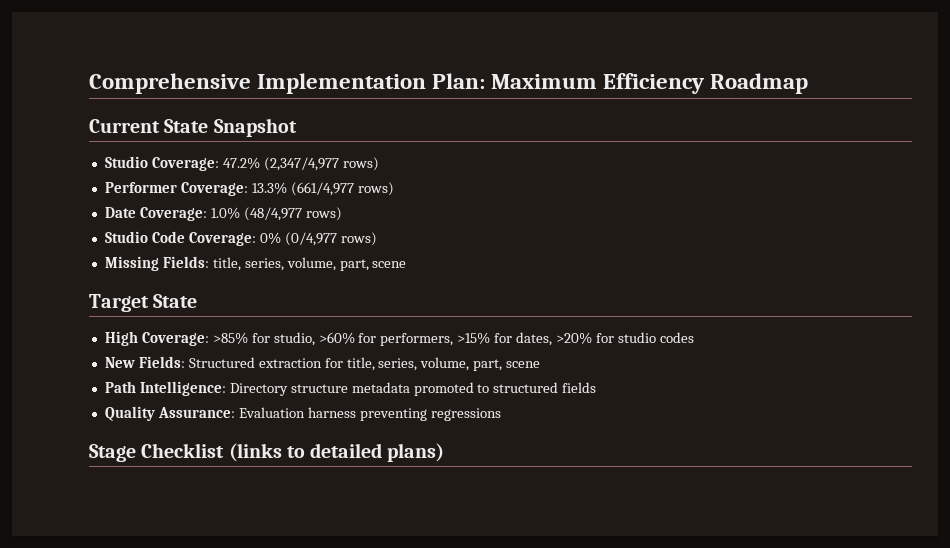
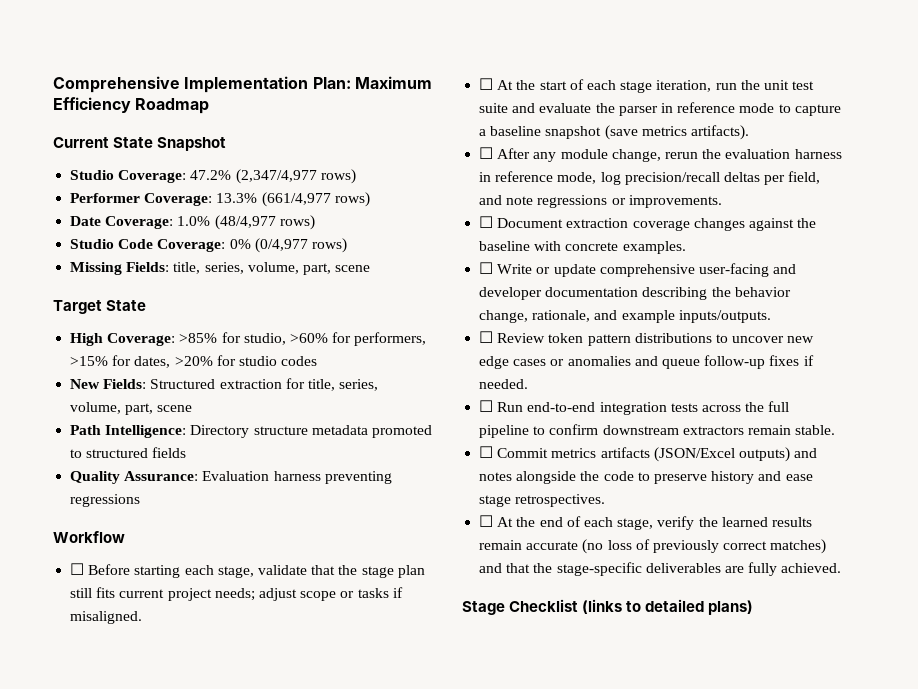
(501, 414) none -> [53,531,125,543] [70,563,425,578] [70,587,403,601] [70,611,143,624] [479,78,815,93] [479,102,841,116] [479,125,749,140] [479,147,842,162] [479,171,821,185] [479,195,722,208] [479,216,817,231] [479,241,686,254] [479,262,797,277] [479,287,791,300] [479,310,771,323] [479,331,815,346] [479,355,814,369] [479,379,529,389] [479,400,790,415] [479,424,836,438] [479,446,818,462] [479,471,813,484] [479,494,606,507] [479,515,812,530] [479,539,827,554] [479,562,842,576] // Workflow // ☐ Before starting each stage, validate that the stage plan still fits current project needs; adjust scope or tasks if misaligned. // ☐ At the start of each stage iteration, run the unit test suite and evaluate the parser in reference mode to capture a baseline snapshot (save metrics artifacts). // ☐ After any module change, rerun the evaluation harness in reference mode, log precision/recall deltas per field, and note regressions or improvements. // ☐ Document extraction coverage changes against the baseline with concrete examples. // ☐ Write or update comprehensive user-facing and developer documentation describing the behavior change, rationale, and example inputs/outputs. // ☐ Review token pattern distributions to uncover new edge cases or anomalies and queue follow-up fixes if needed. // ☐ Run end-to-end integration tests across the full pipeline to confirm downstream extractors remain stable. // ☐ Commit metrics artifacts (JSON/Excel outputs) and notes alongside the code to preserve history and ease stage retrospectives. // ☐ At the end of each stage, verify the learned results remain accurate (no loss of previously correct matches) and that the stage-specific deliverables are fully achieved.

